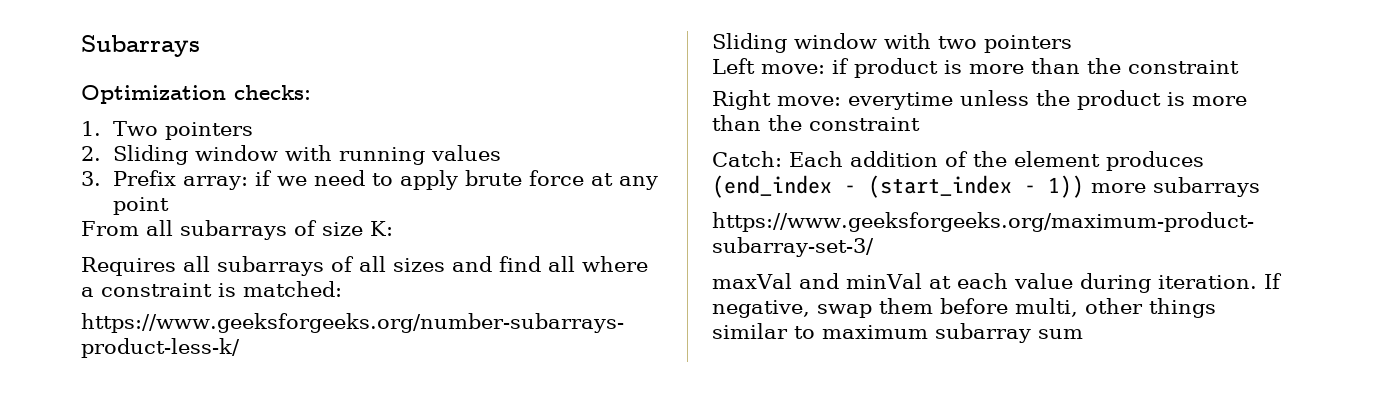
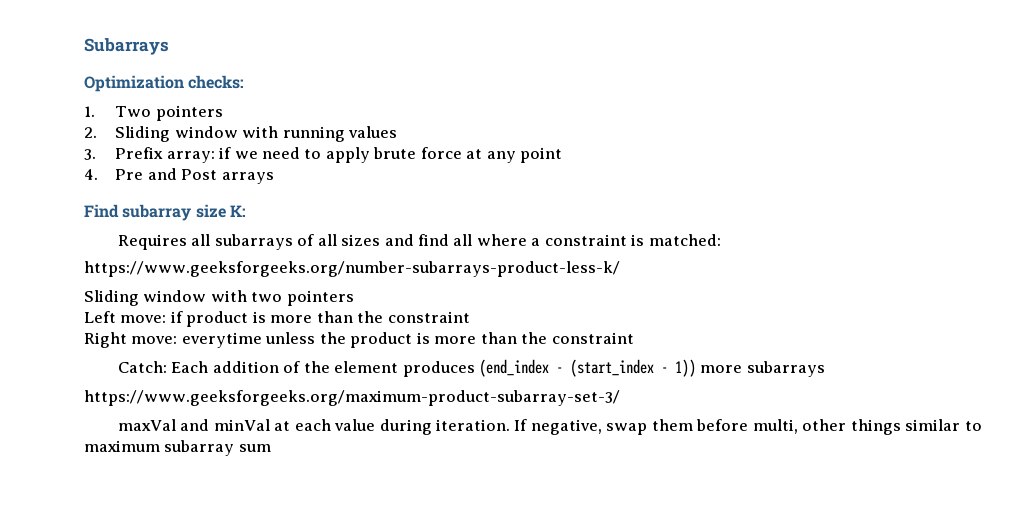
[81,220,317,240] From all subarrays of -> [84,168,274,184] [84,204,192,221] 4. Pre and Post arrays // Find subarray

